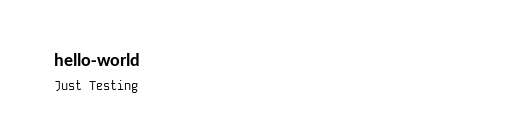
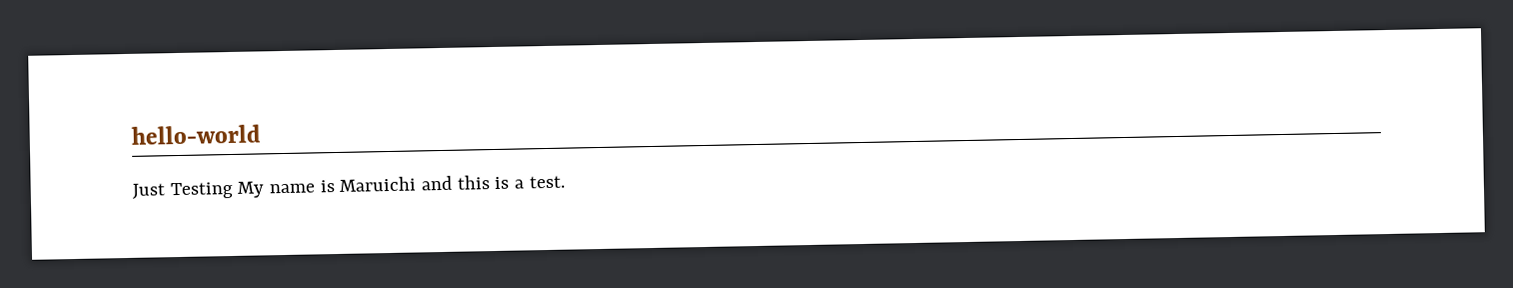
(138, 86) none -> [237,175,565,198] My name is Maruichi and this is a test.

